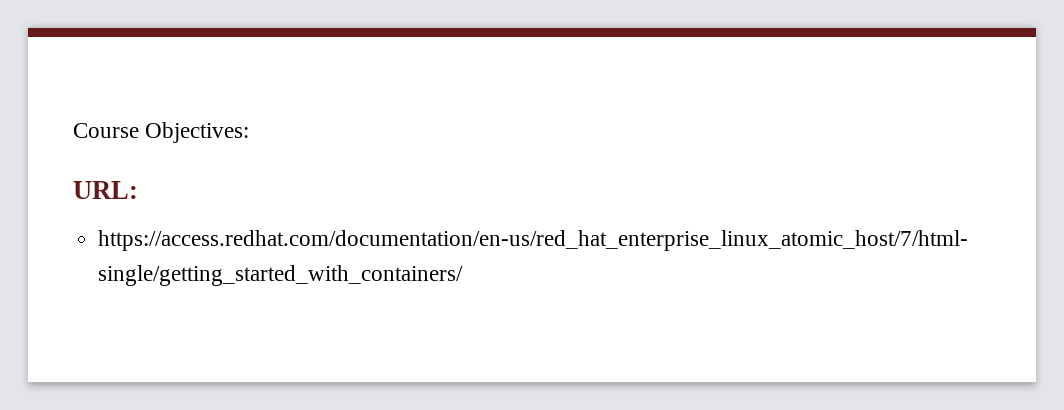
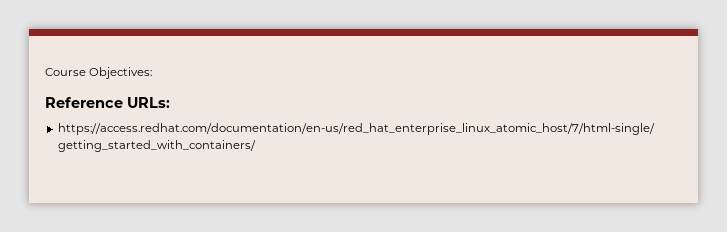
[73,181,138,199] URL: -> [45,97,170,108] Reference URLs:

